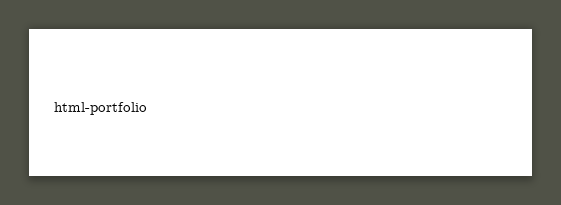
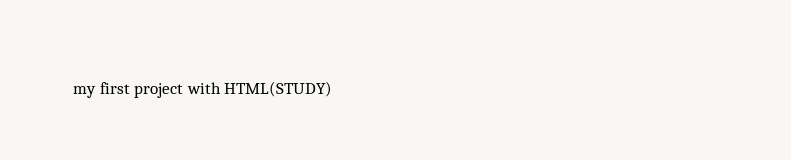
[54,102,147,115] html-portfolio -> [73,81,333,98] my first project with HTML(STUDY)

